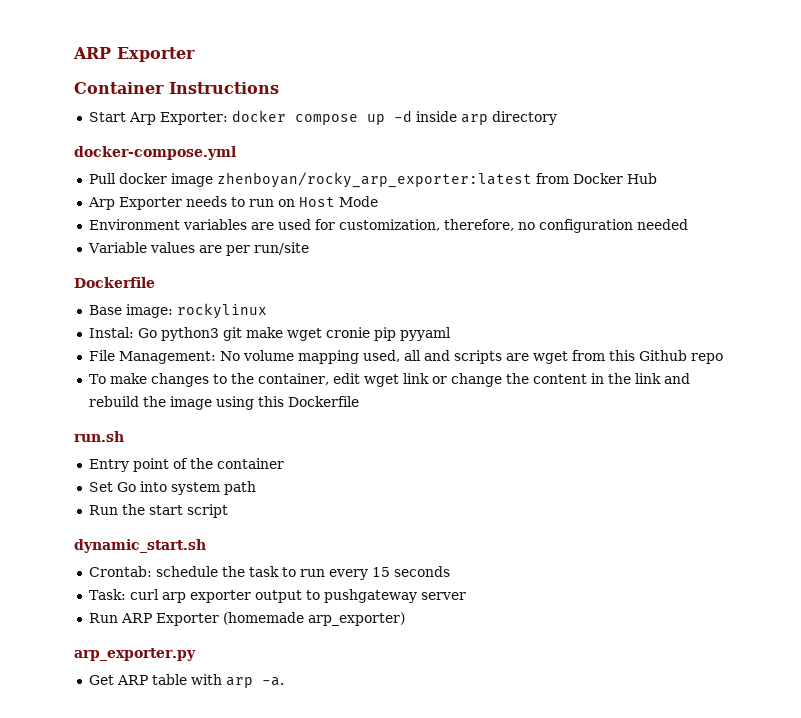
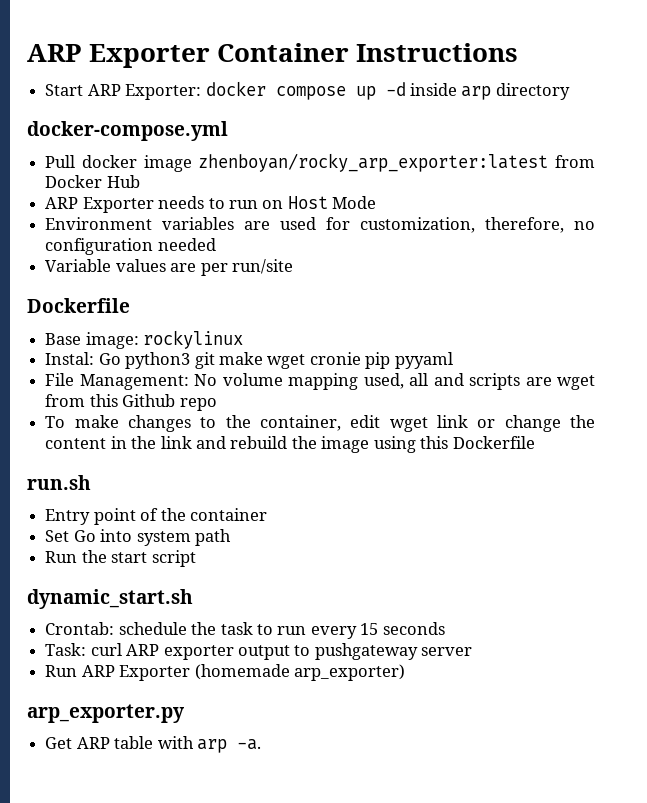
[73,47,195,62] ARP Exporter // -> [27,44,211,68] ARP Exporter
[128,112,156,125] Arp -> [87,84,121,96] ARP
[87,197,115,210] Arp -> [45,197,79,209] ARP
[161,592,186,603] arp -> [126,644,160,656] ARP

